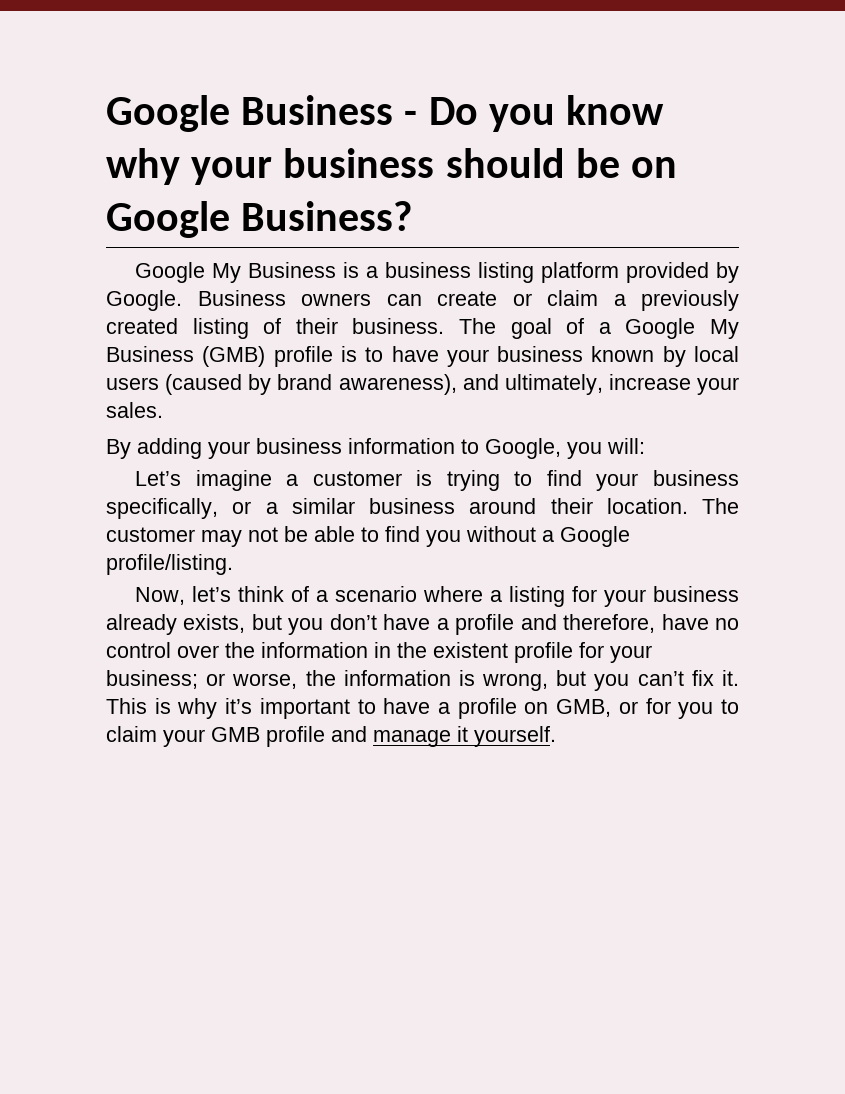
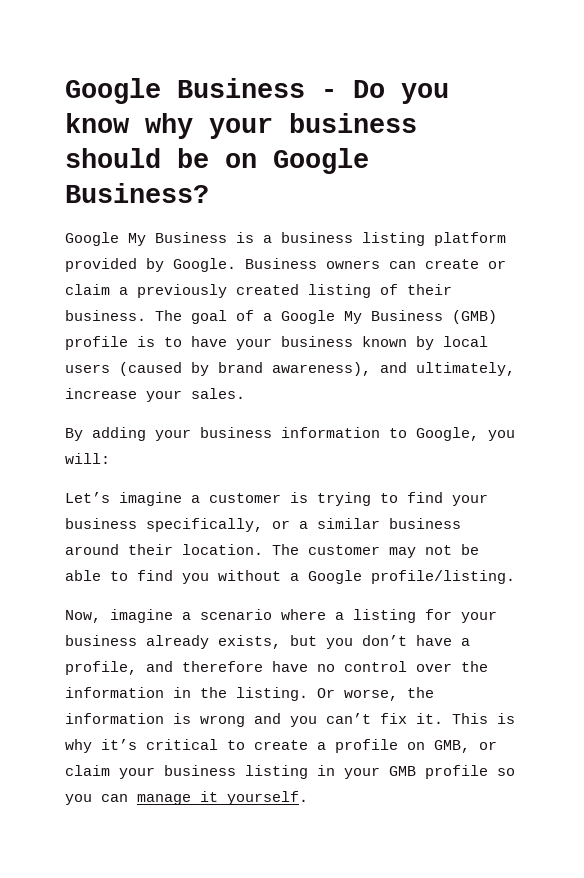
[192,586,310,602] let’s think of -> [110,609,173,623] imagine
[455,614,656,635] profile and therefore, -> [65,661,263,675] profile, and therefore
[433,642,652,663] [106,670,226,689] existent profile for your business; or -> [236,687,335,701] listing. Or
[482,670,587,691] wrong, but -> [200,713,281,727] wrong and
[259,698,431,719] important to have -> [146,739,308,750] critical to create
[645,698,739,719] [106,726,367,747] for you to claim your GMB profile and -> [65,765,515,779] [65,794,128,805] claim your business listing in your GMB profile so you can

